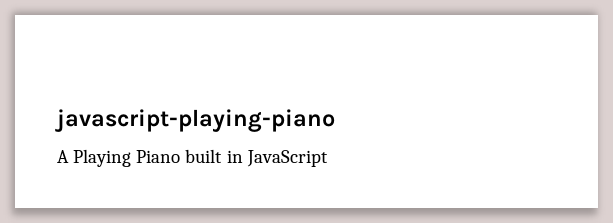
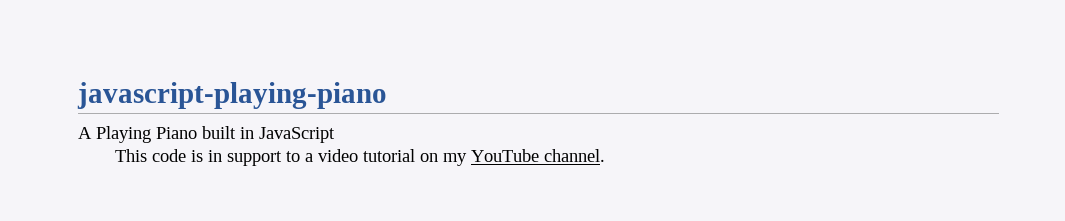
(328, 158) none -> [115,149,606,166] // This code is in support to a video tutorial on my YouTube channel.

